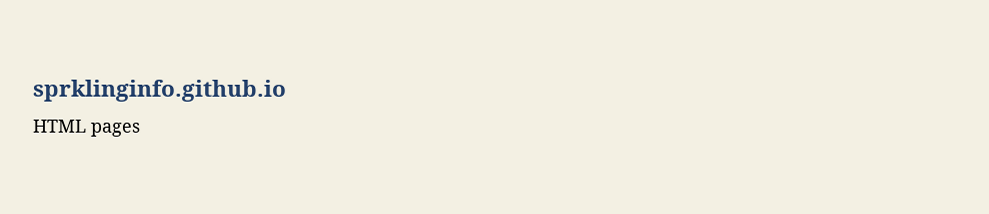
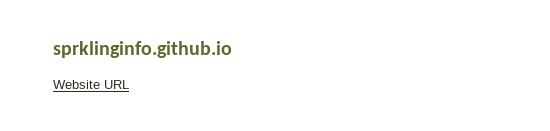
[32,119,140,137] HTML pages -> [53,80,129,89] Website URL

